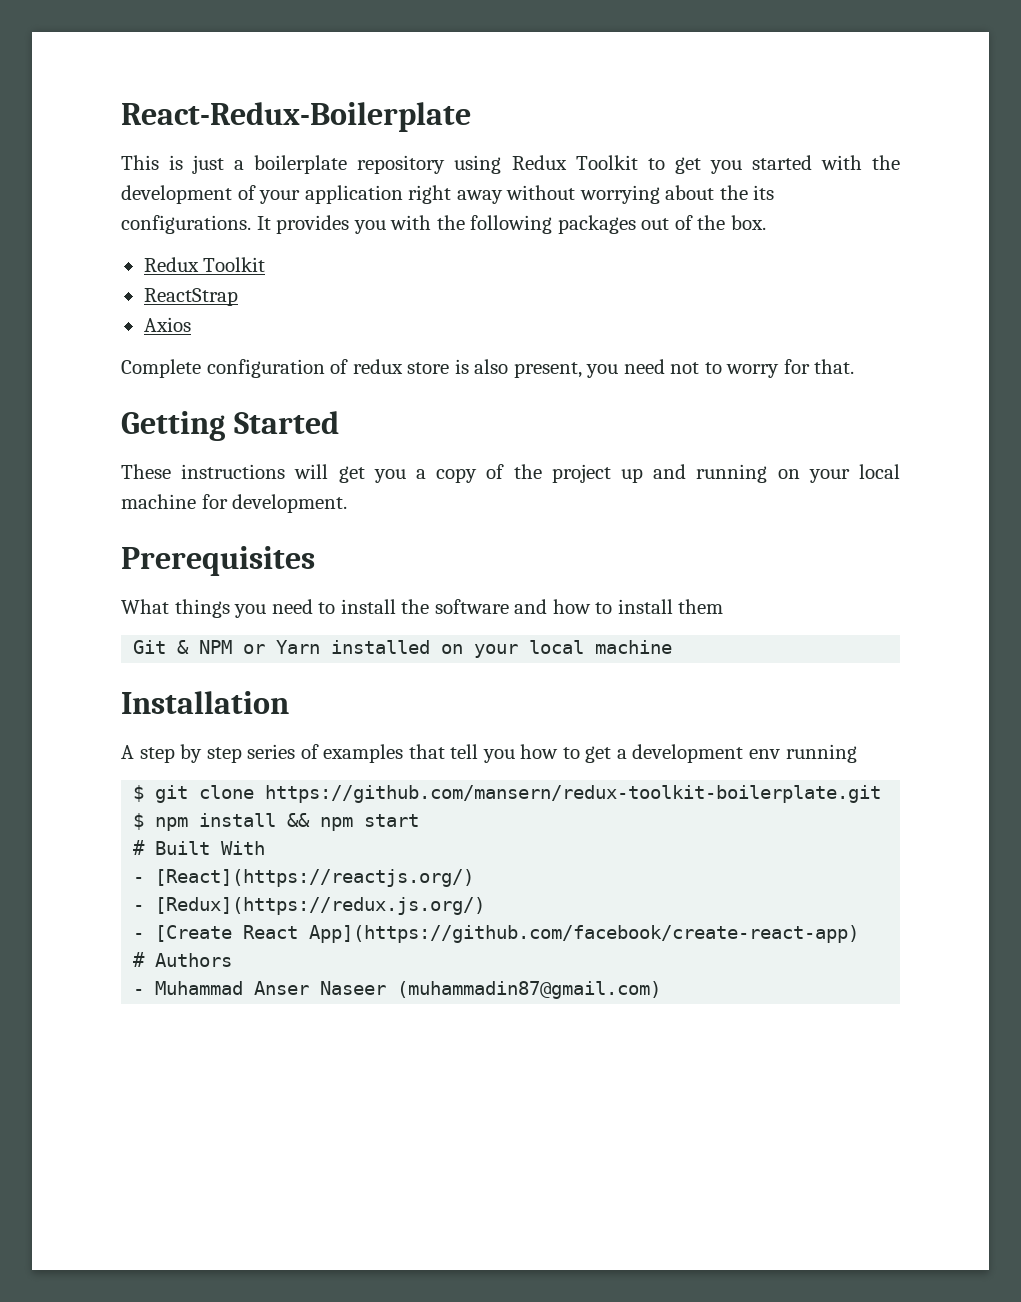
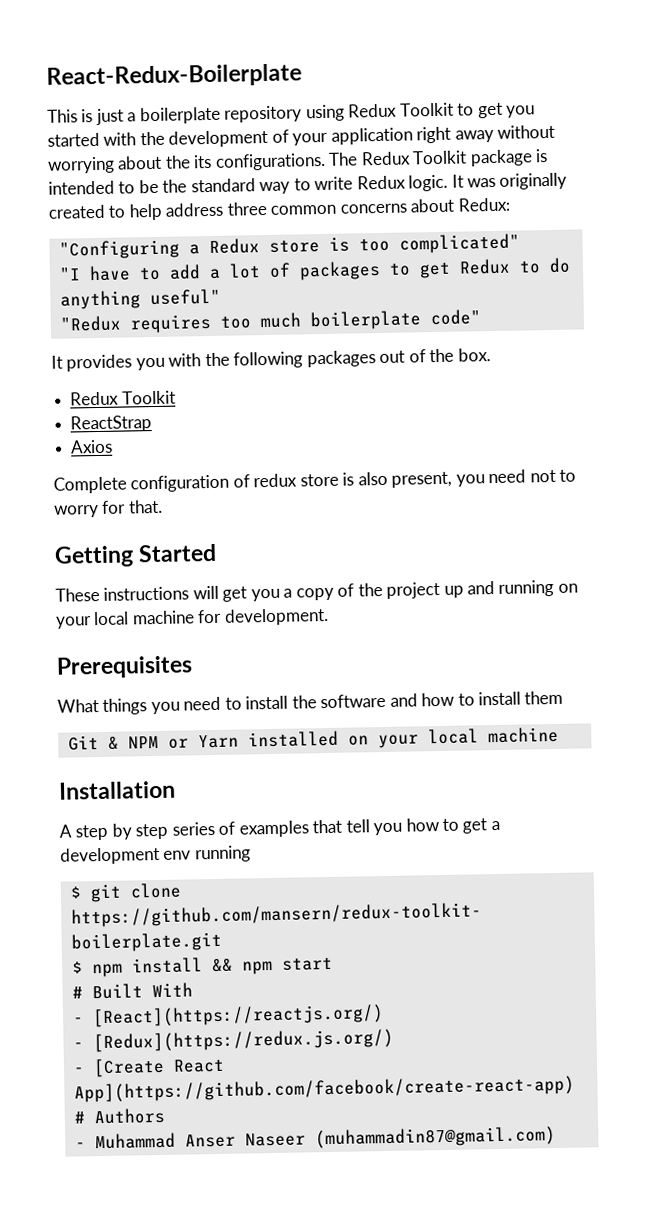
(251, 224) none -> [328,149,549,167] [48,172,568,195] [48,197,510,221] [58,233,520,260] [58,257,571,282] [59,288,221,310] [59,309,481,334] The Redux Toolkit package is intended to be the standard way to write Redux logic. It was originally created to help address three common concerns about Redux: // "Configuring a Redux store is too complicated" // "I have to add a lot of packages to get Redux to do anything useful" // "Redux requires too much boilerplate code" //

